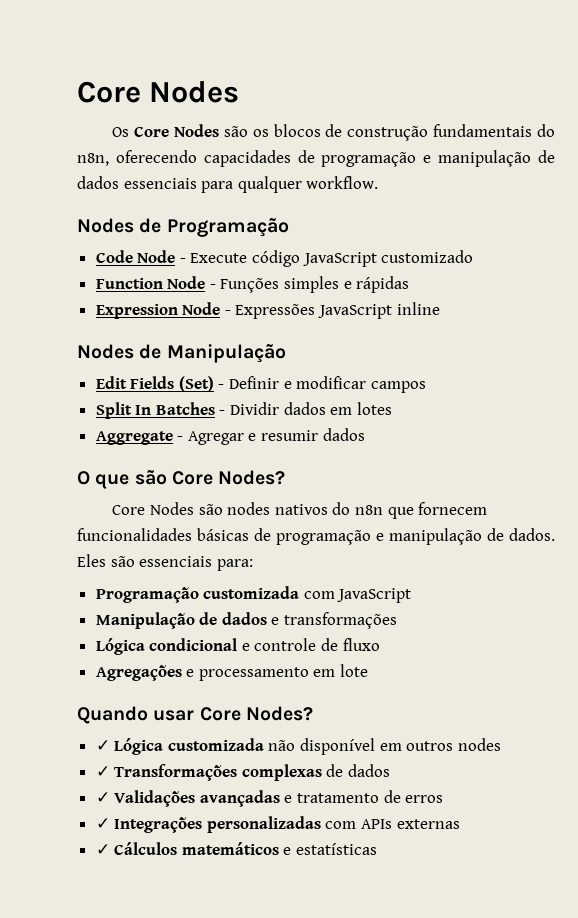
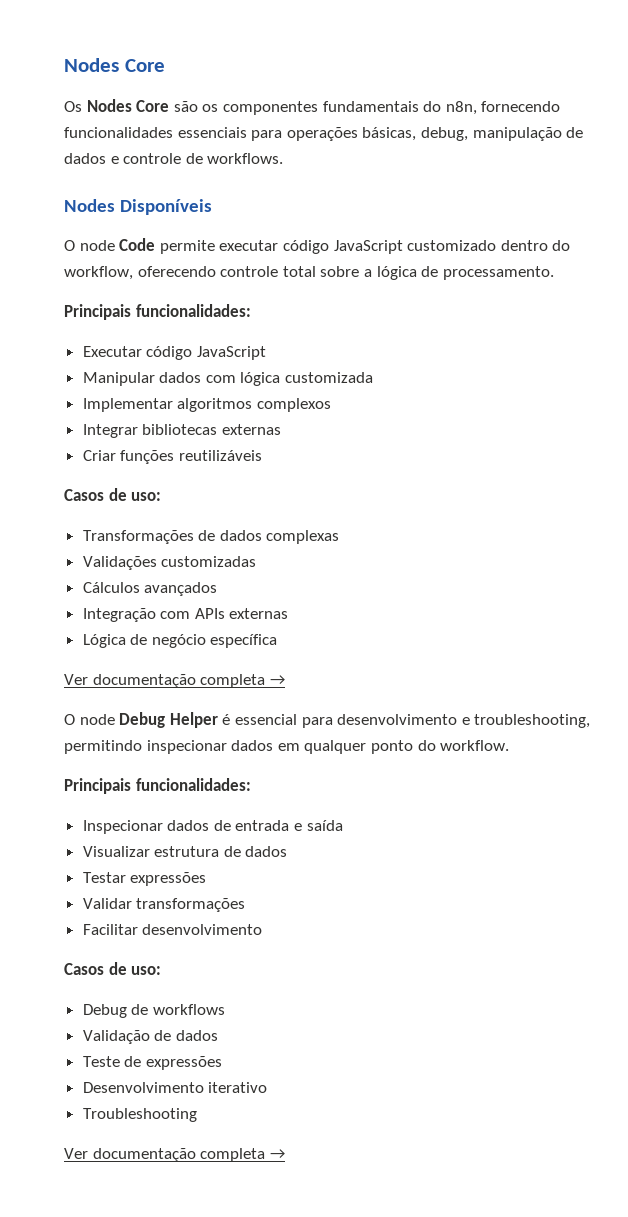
[77,81,240,103] Core Nodes -> [64,58,165,72] Nodes Core
[134,124,555,141] [77,150,555,167] [77,176,379,193] [77,218,289,237] [95,250,474,267] [95,276,410,293] [95,302,440,319] [77,344,286,363] [95,376,426,393] [95,402,392,419] [95,428,365,445] [77,470,286,489] [112,502,488,519] [77,528,555,545] [77,554,253,571] [95,586,412,603] [95,612,398,629] [95,638,380,655] [95,664,369,681] [77,706,313,724] [95,738,501,755] [95,764,391,781] [95,790,444,807] [95,816,460,833] [95,842,378,855] Core Nodes são os blocos de construção fundamentais do n8n, oferecendo capacidades de programação e manipulação de dados essenciais para qualquer workflow. // Nodes de Programação // Code Node - Execute código JavaScript customizado // Function Node - Funções simples e rápidas // Expression Node - Expressões JavaScript inline // Nodes de Manipulação // Edit Fields (Set) - Definir e modificar campos // Split In Batches - Dividir dados em lotes // Aggregate - Agregar e resumir dados // O que são Core Nodes? // Core Nodes são nodes nativos do n8n que fornecem funcionalidades básicas de programação e manipulação de dados. Eles são essenciais para: // Programação customizada com JavaScript // Manipulação de dados e transformações // Lógica condicional e controle de fluxo // Agregações e processamento em lote // Quando usar Core Nodes? // ✓ Lógica customizada não disponível em outros nodes // ✓ Transformações complexas de dados // ✓ Validações avançadas e tratamento de erros // ✓ Integrações personalizadas com APIs externas // ✓ Cálculos matemáticos e estatísticas -> [86,99,561,115] [64,127,584,141] [64,153,284,164] [64,199,212,215] [64,238,571,254] [64,266,554,280] [64,304,251,320] [82,346,266,360] [82,372,374,386] [82,398,331,412] [82,424,281,438] [82,450,262,464] [64,488,162,501] [82,530,340,544] [82,556,257,570] [82,582,218,596] [82,608,289,622] [82,634,278,648] [64,674,285,688] [64,712,591,728] [64,740,510,754] [64,778,251,794] [82,820,343,834] [82,846,288,857] [82,872,207,886] [82,898,246,912] [82,924,263,935] [64,962,162,975] [82,1004,225,1018] [82,1030,218,1044] [82,1056,222,1070] [82,1082,268,1093] [82,1108,197,1122] [64,1148,285,1162] Nodes Core são os componentes fundamentais do n8n, fornecendo funcionalidades essenciais para operações básicas, debug, manipulação de dados e controle de workflows. // Nodes Disponíveis // O node Code permite executar código JavaScript customizado dentro do workflow, oferecendo controle total sobre a lógica de processamento. // Principais funcionalidades: // Executar código JavaScript // Manipular dados com lógica customizada // Implementar algoritmos complexos // Integrar bibliotecas externas // Criar funções reutilizáveis // Casos de uso: // Transformações de dados complexas // Validações customizadas // Cálculos avançados // Integração com APIs externas // Lógica de negócio específica // Ver documentação completa → // O node Debug Helper é essencial para desenvolvimento e troubleshooting, permitindo inspecionar dados em qualquer ponto do workflow. // Principais funcionalidades: // Inspecionar dados de entrada e saída // Visualizar estrutura de dados // Testar expressões // Validar transformações // Facilitar desenvolvimento // Casos de uso: // Debug de workflows // Validação de dados // Teste de expressões // Desenvolvimento iterativo // Troubleshooting // Ver documentação completa →

